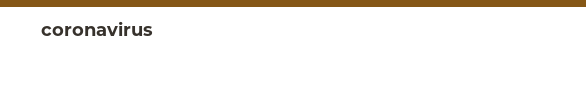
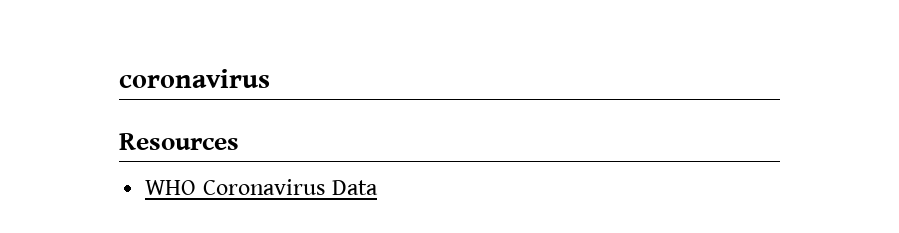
(153, 28) none -> [119,133,239,150] [145,179,379,195] // Resources // WHO Coronavirus Data

